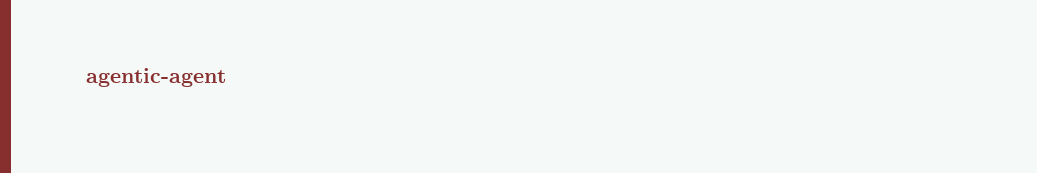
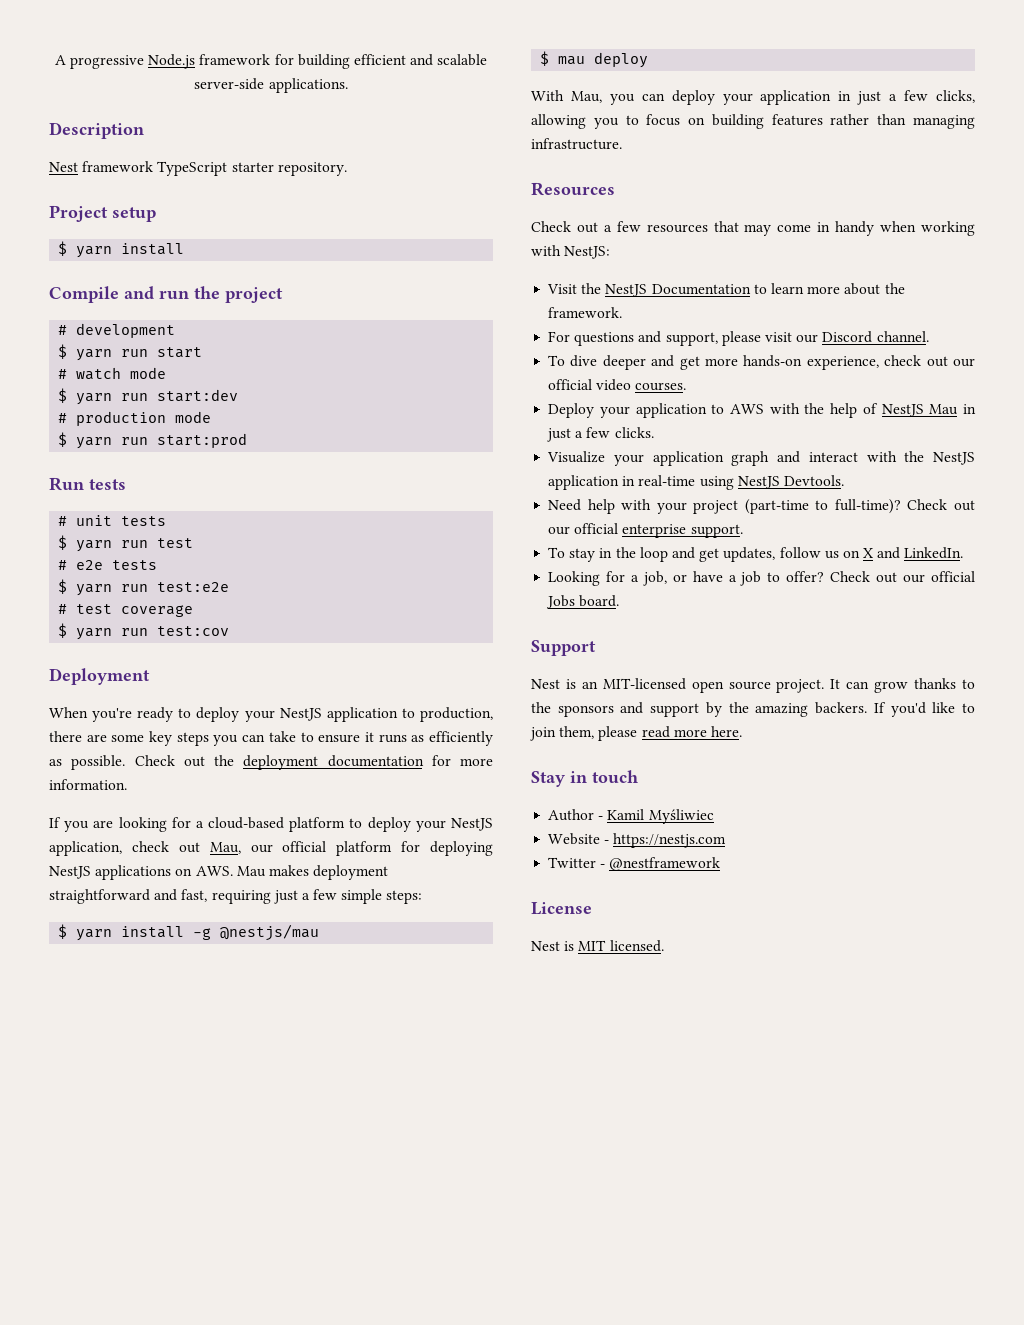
[86,68,226,87] agentic-agent -> [54,54,488,69] [194,78,348,93] [49,122,144,139] [49,161,347,176] [49,205,156,222] [58,241,185,258] [49,286,283,303] [58,323,176,338] [58,344,203,361] [58,367,167,380] [58,388,239,405] [58,411,212,426] [58,432,248,449] [49,477,126,491] [58,515,167,526] [58,535,194,552] [58,560,158,570] [58,579,230,596] [58,604,194,617] [58,623,230,640] [49,668,150,685] [49,707,493,722] [49,731,493,746] [49,755,493,770] [49,779,127,790] [49,817,493,832] [49,841,493,856] [49,865,389,880] [49,889,423,904] [58,924,320,941] [540,51,649,68] [531,90,976,105] [531,114,975,129] [531,138,622,150] [531,182,615,196] [531,221,976,236] [531,245,611,259] [547,283,905,297] [548,307,623,318] [548,331,929,346] [548,355,975,370] [548,379,687,391] [548,403,977,418] [547,427,654,442] [547,451,975,466] [548,475,844,490] [548,499,975,514] [548,523,743,538] [548,547,964,562] [548,571,975,586] [546,595,620,609] [531,640,596,656] [531,678,976,693] [531,702,975,717] [530,726,742,741] [531,770,638,787] [548,809,714,824] [548,833,727,848] [548,857,721,871] [531,902,592,915] [531,940,664,952] A progressive Node.js framework for building efficient and scalable server-side applications. // Description // Nest framework TypeScript starter repository. // Project setup // $ yarn install // Compile and run the project // # development // $ yarn run start // # watch mode // $ yarn run start:dev // # production mode // $ yarn run start:prod // Run tests // # unit tests // $ yarn run test // # e2e tests // $ yarn run test:e2e // # test coverage // $ yarn run test:cov // Deployment // When you're ready to deploy your NestJS application to production, there are some key steps you can take to ensure it runs as efficiently as possible. Check out the deployment documentation for more information. // If you are looking for a cloud-based platform to deploy your NestJS application, check out Mau, our official platform for deploying NestJS applications on AWS. Mau makes deployment straightforward and fast, requiring just a few simple steps: // $ yarn install -g @nestjs/mau // $ mau deploy // With Mau, you can deploy your application in just a few clicks, allowing you to focus on building features rather than managing infrastructure. // Resources // Check out a few resources that may come in handy when working with NestJS: // Visit the NestJS Documentation to learn more about the framework. // For questions and support, please visit our Discord channel. // To dive deeper and get more hands-on experience, check out our official video courses. // Deploy your application to AWS with the help of NestJS Mau in just a few clicks. // Visualize your application graph and interact with the NestJS application in real-time using NestJS Devtools. // Need help with your project (part-time to full-time)? Check out our official enterprise support. // To stay in the loop and get updates, follow us on X and LinkedIn. // Looking for a job, or have a job to offer? Check out our official Jobs board. // Support // Nest is an MIT-licensed open source project. It can grow thanks to the sponsors and support by the amazing backers. If you'd like to join them, please read more here. // Stay in touch // Author - Kamil Myśliwiec // Website - https://nestjs.com // Twitter - @nestframework // License // Nest is MIT licensed.

